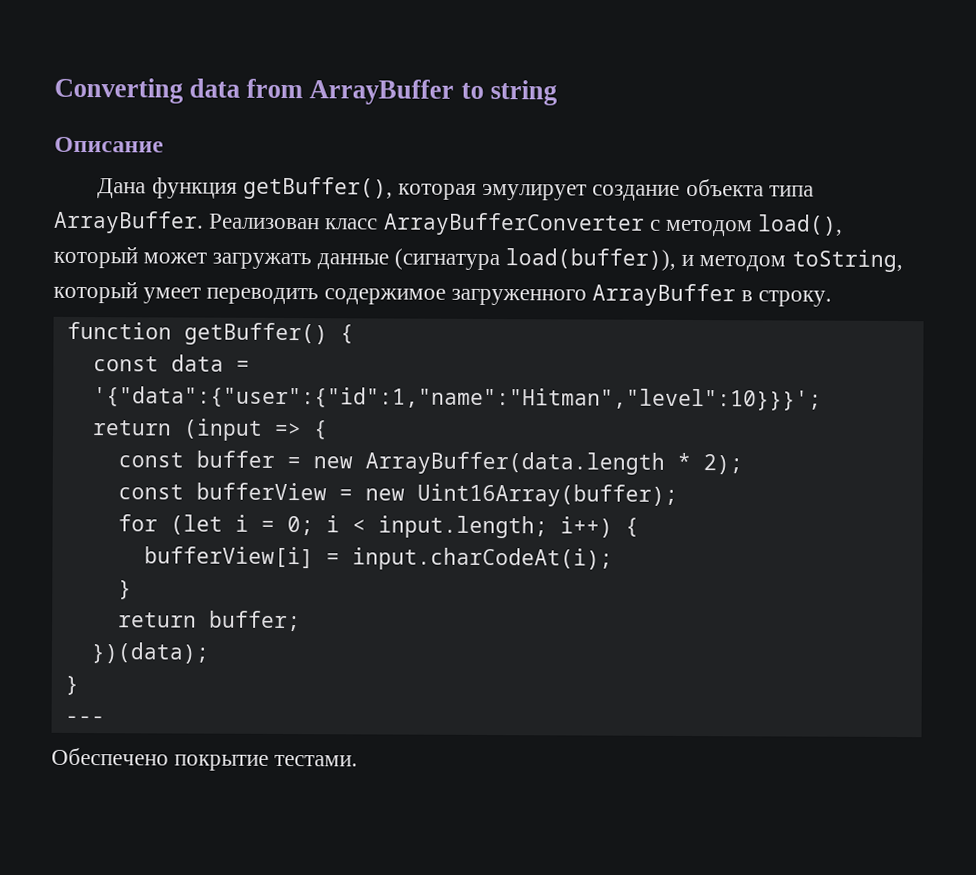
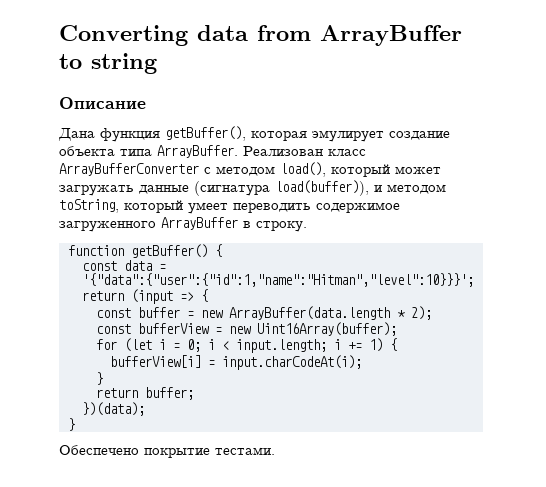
[559,516,613,538] i++) -> [333,338,383,352] i += 1)
[64,715,105,724] // --- -> (75, 424) none

